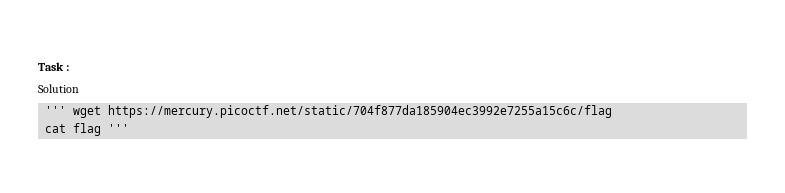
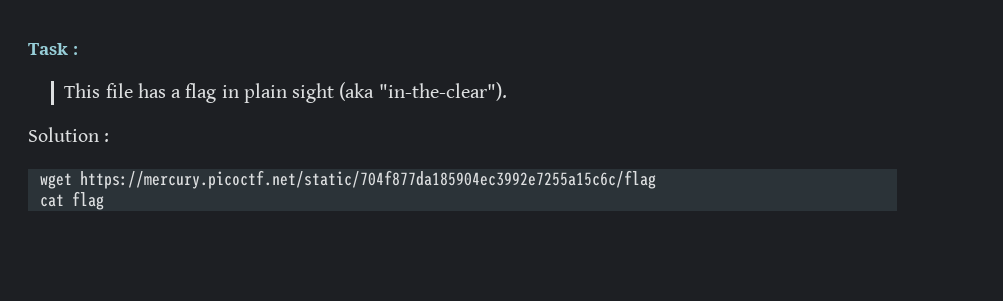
(70, 68) none -> [64,82,507,103] // This file has a flag in plain sight (aka "in-the-clear").
[45,106,67,115] // ''' -> [104,133,110,142] : //
[108,124,130,133] ''' -> (104, 200) none

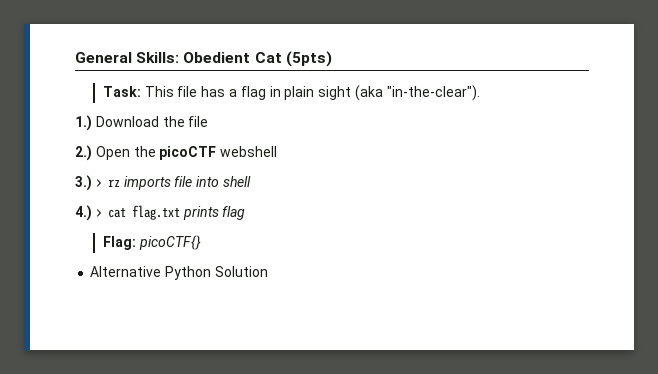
[28,43,78,55] Task : // -> [75,51,332,67] [102,86,141,97] General Skills: Obedient Cat (5pts) // Task:
[28,127,110,142] [39,170,656,189] [39,191,104,210] Solution : // wget https://mercury.picoctf.net/static/704f877da185904ec3992e7255a15c6c/flag // cat flag -> [75,115,209,131] [75,145,278,161] [75,175,251,191] [75,205,246,221] [102,235,201,250] [90,266,268,280] 1.) Download the file // 2.) Open the picoCTF webshell // 3.) > rz imports file into shell // 4.) > cat flag.txt prints flag // Flag: picoCTF{} // Alternative Python Solution

